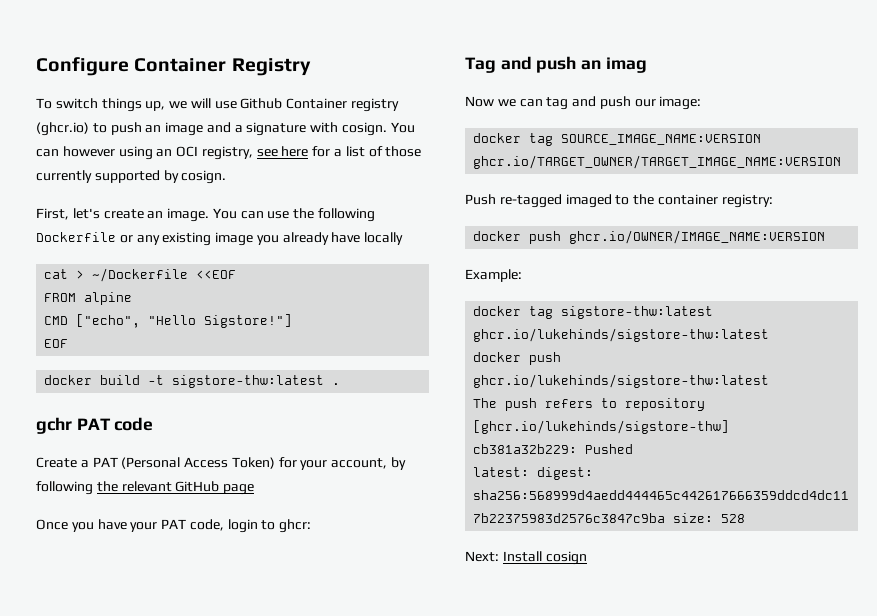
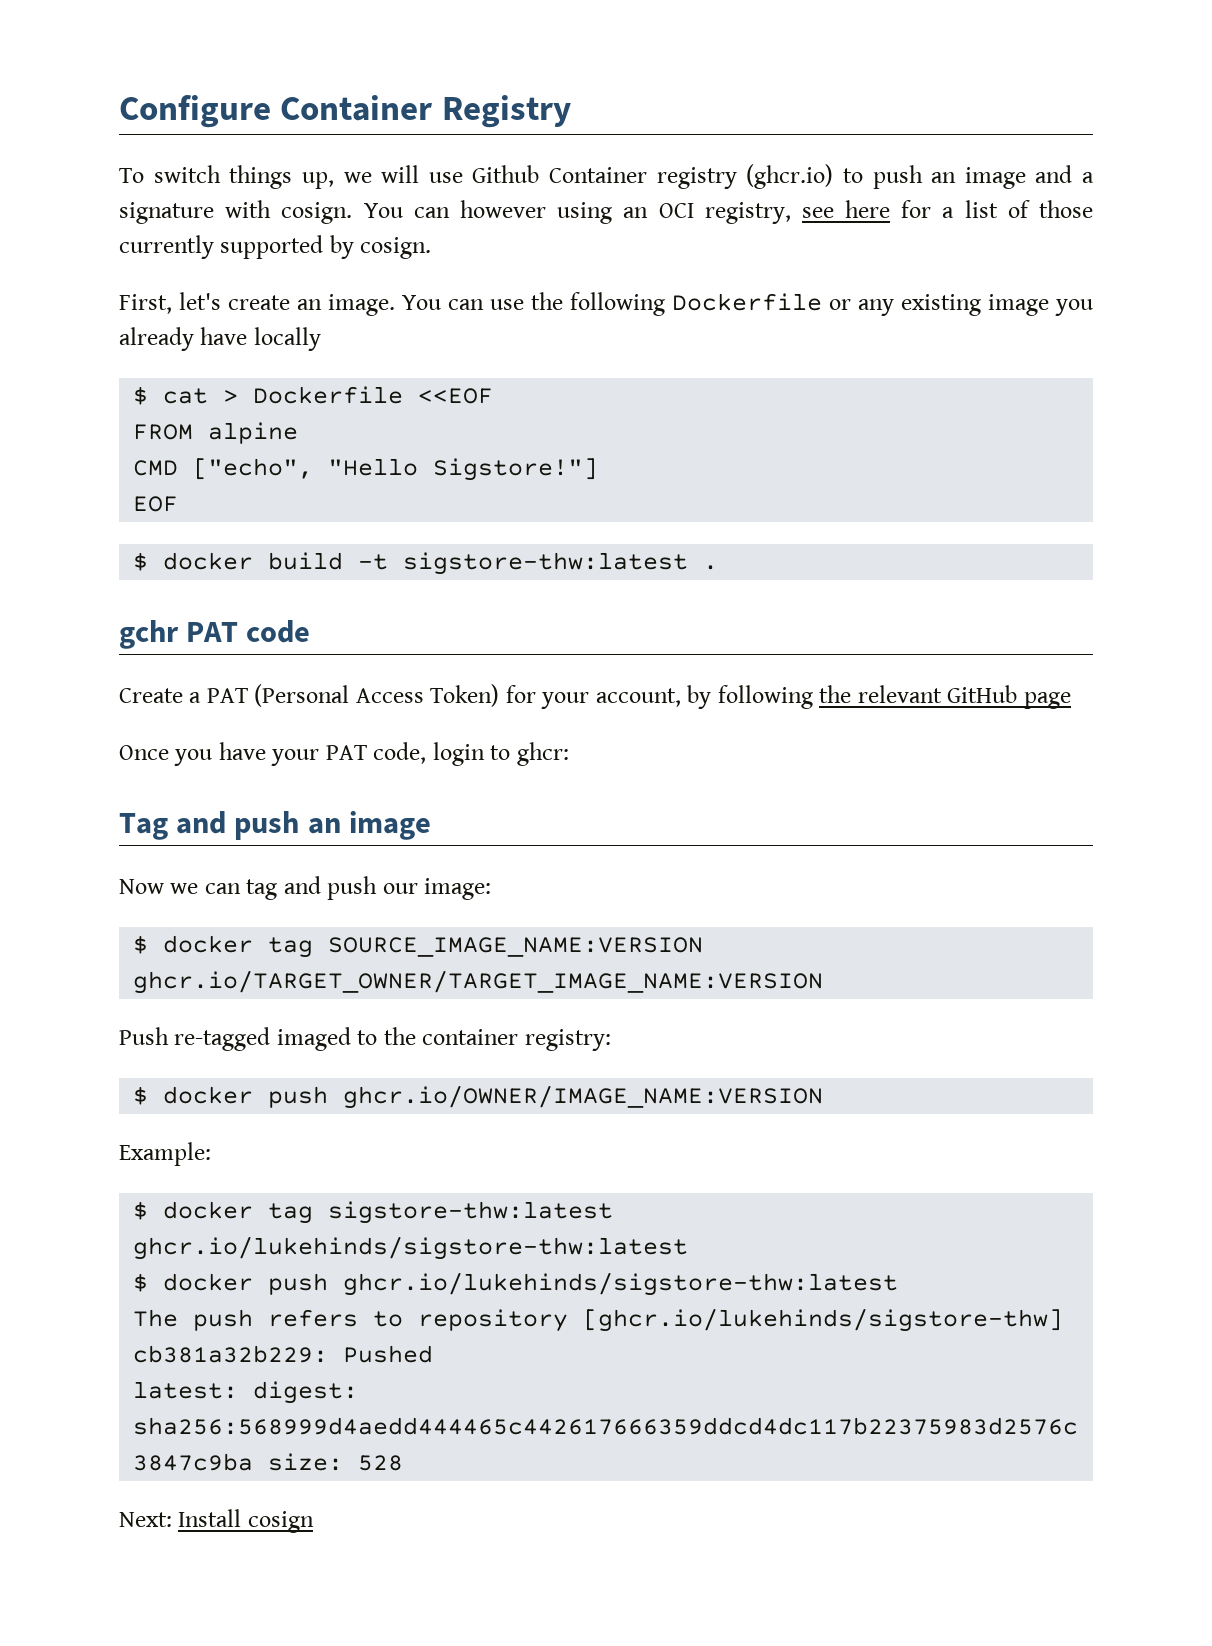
(404, 238) none -> [133,386,149,405] $
[92,268,189,282] ~/Dockerfile -> [253,386,404,404] Dockerfile
(69, 343) none -> [133,552,149,571] $
[605,57,647,73] imag -> [348,811,431,840] image
(702, 103) none -> [133,935,149,954] $
(773, 201) none -> [133,1086,149,1105] $
(522, 275) none -> [133,1201,149,1220] $
(770, 335) none -> [133,1273,149,1292] $

